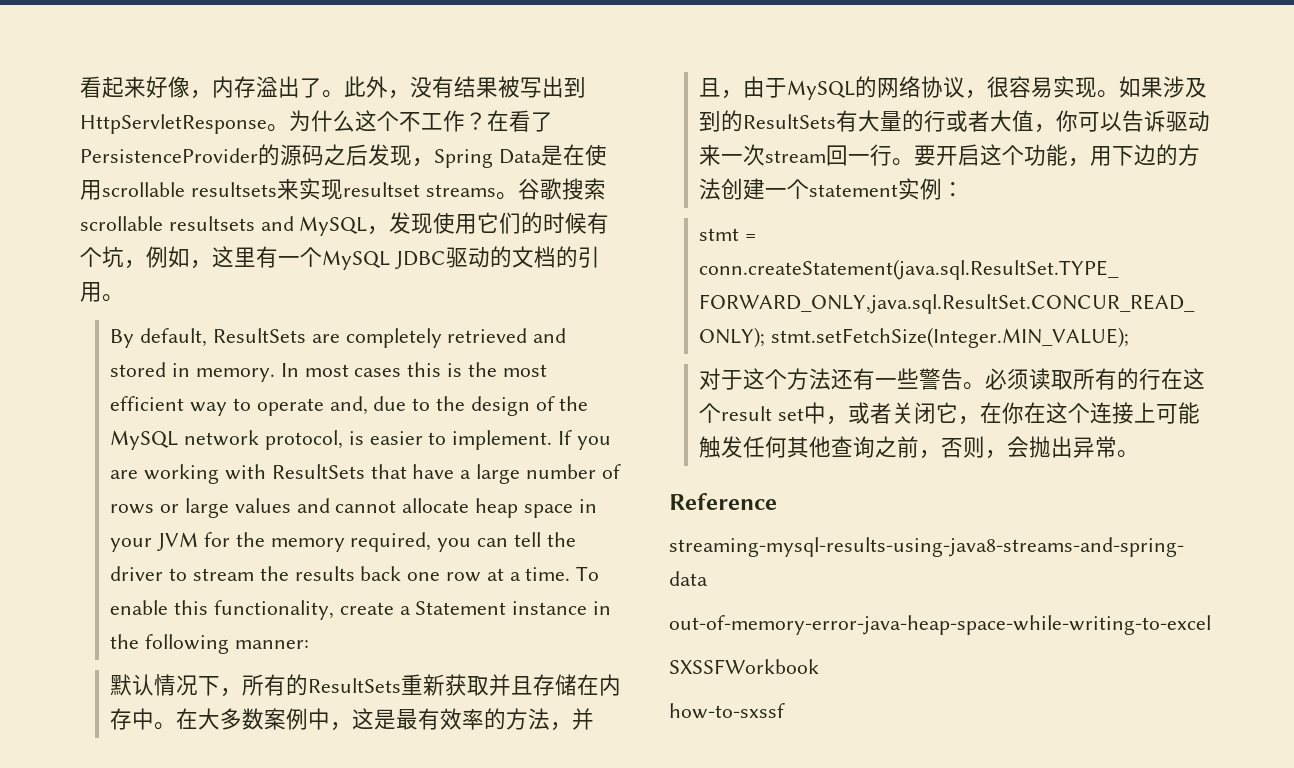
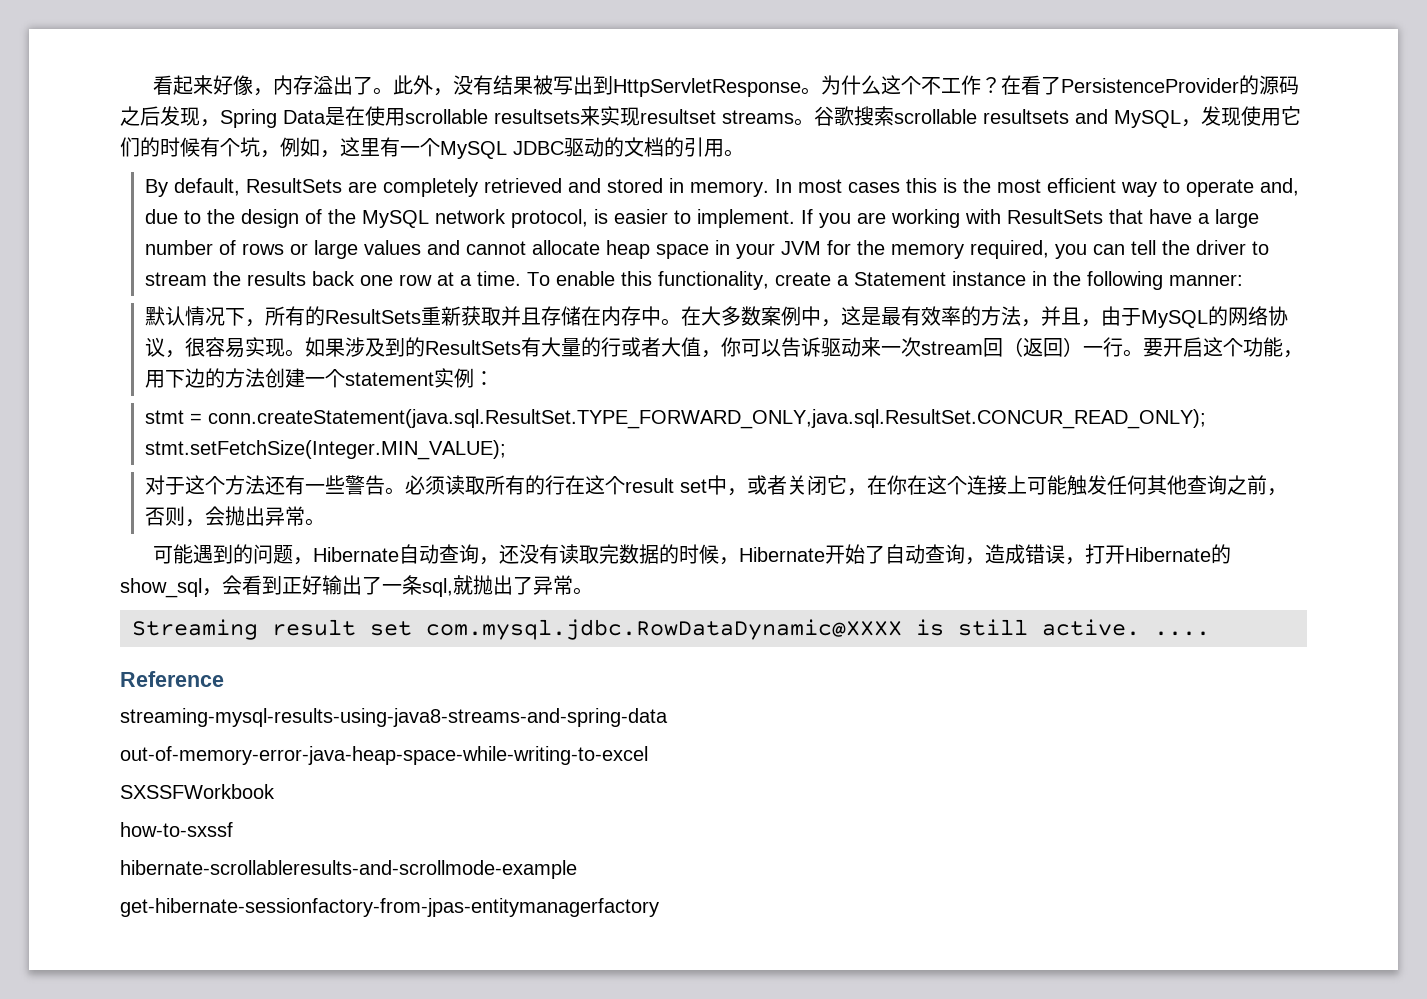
(849, 155) none -> [1003,337,1084,357] （返回）
(1140, 454) none -> [152,544,1231,565] [120,575,593,598] [132,619,1210,640] // 可能遇到的问题，Hibernate自动查询，还没有读取完数据的时候，Hibernate开始了自动查询，造成错误，打开Hibernate的show_sql，会看到正好输出了一条sql,就抛出了异常。 // Streaming result set com.mysql.jdbc.RowDataDynamic@XXXX is still active. ....
(785, 711) none -> [120,860,577,879] [120,898,659,917] // hibernate-scrollableresults-and-scrollmode-example // get-hibernate-sessionfactory-from-jpas-entitymanagerfactory

